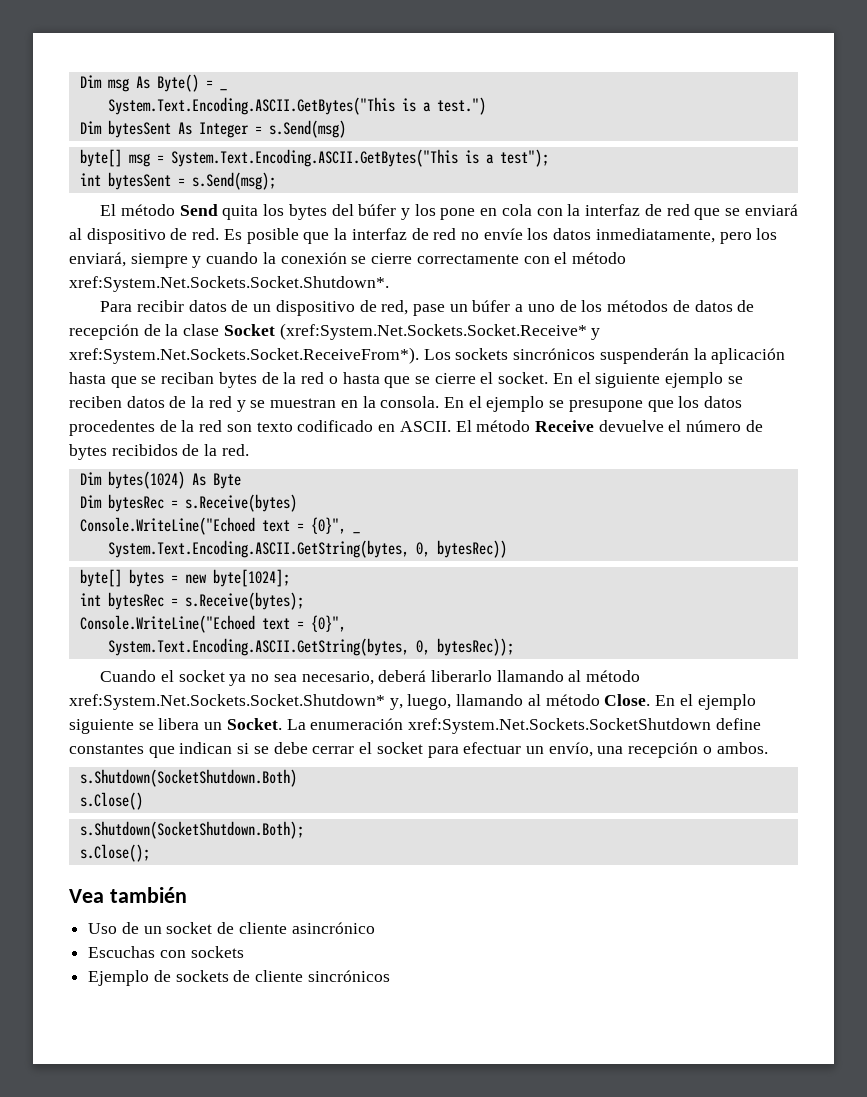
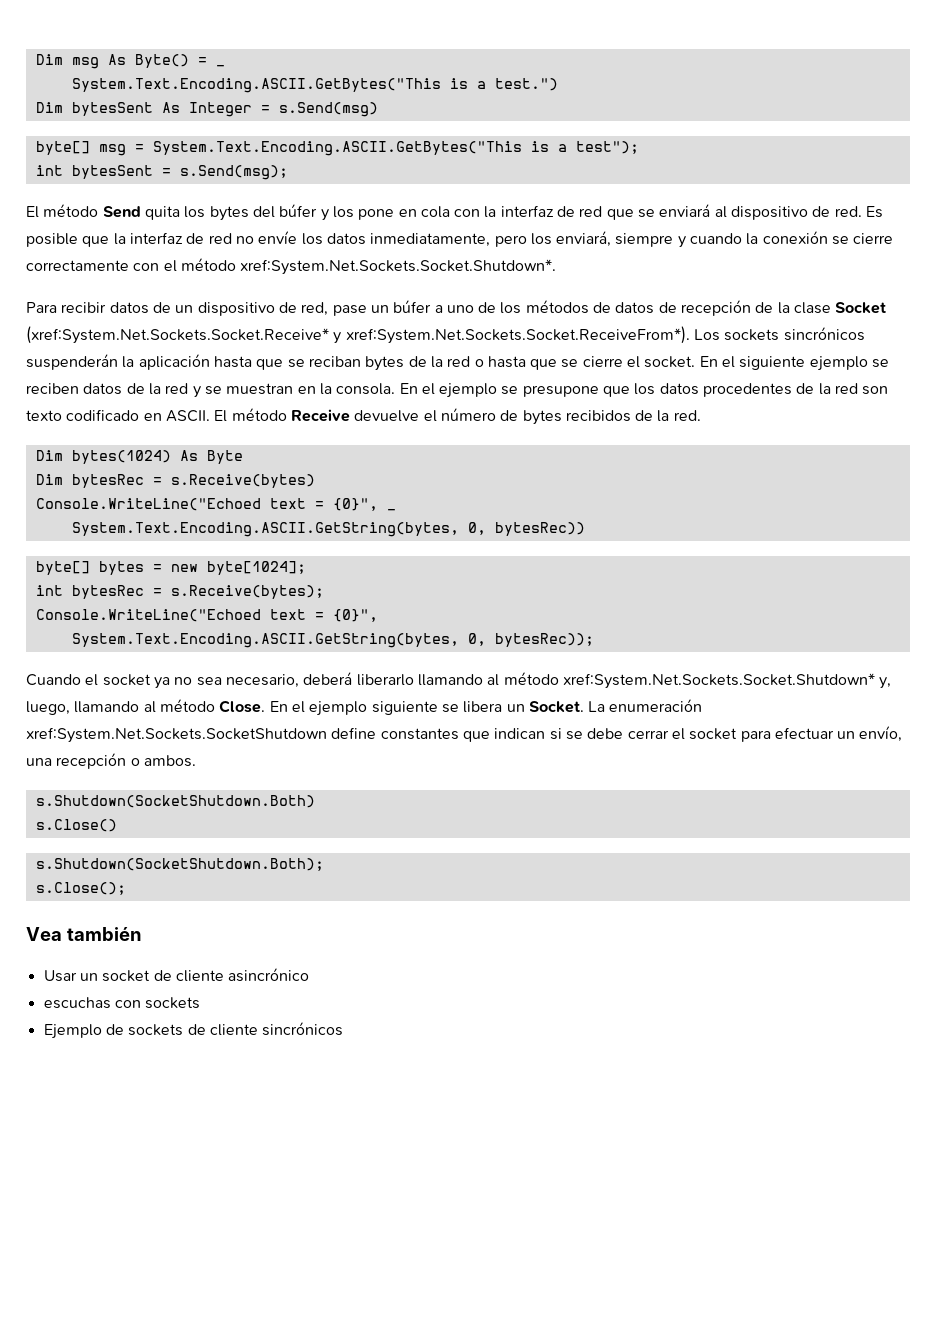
[88,922,139,934] Uso de -> [43,970,77,982] Usar
[88,946,156,958] Escuchas -> [43,997,111,1009] escuchas

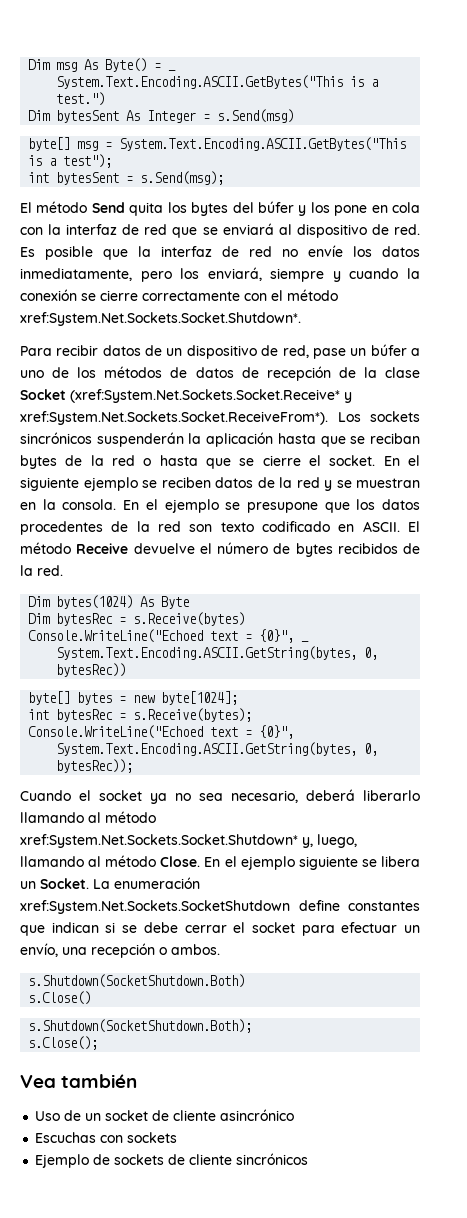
[43,970,77,982] Usar -> [35,1110,82,1121] Uso de
[43,997,111,1009] escuchas -> [35,1132,97,1143] Escuchas

